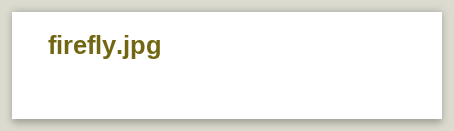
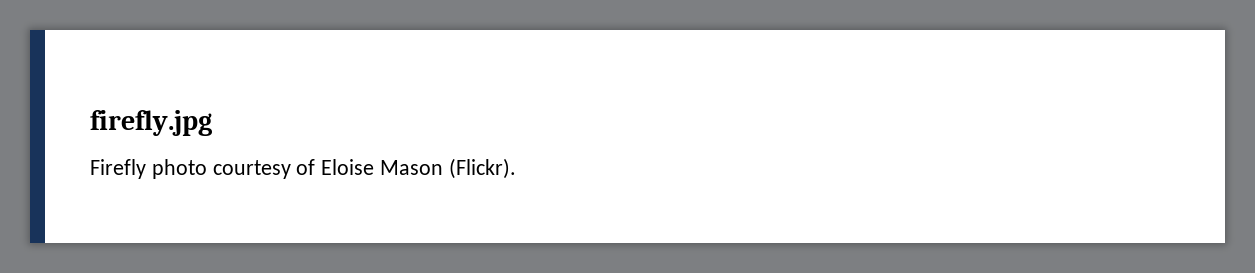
(162, 47) none -> [90,158,516,179] // Firefly photo courtesy of Eloise Mason (Flickr).

